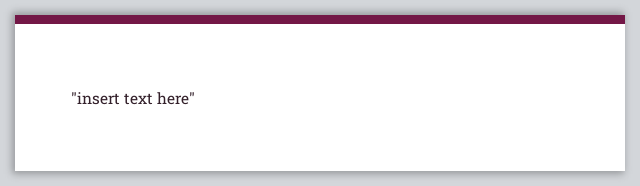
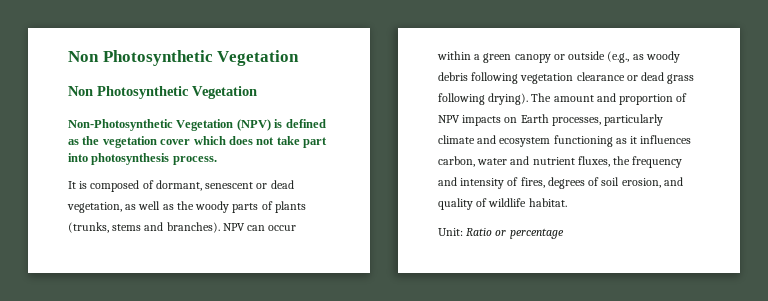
[71,92,196,105] "insert text here" -> [68,50,300,66] [68,86,257,99] [68,119,326,131] [68,136,327,148] [68,153,217,165] [68,180,294,192] [67,201,306,213] [68,222,297,233] [437,51,680,63] [438,72,695,84] [438,93,688,105] [438,114,664,126] [438,135,692,147] [438,156,683,168] [438,177,683,189] [438,198,567,210] [438,228,564,239] Non Photosynthetic Vegetation // Non Photosynthetic Vegetation // Non-Photosynthetic Vegetation (NPV) is defined as the vegetation cover which does not take part into photosynthesis process. // It is composed of dormant, senescent or dead vegetation, as well as the woody parts of plants (trunks, stems and branches). NPV can occur within a green canopy or outside (e.g., as woody debris following vegetation clearance or dead grass following drying). The amount and proportion of NPV impacts on Earth processes, particularly climate and ecosystem functioning as it influences carbon, water and nutrient fluxes, the frequency and intensity of fires, degrees of soil erosion, and quality of wildlife habitat. // Unit: Ratio or percentage

